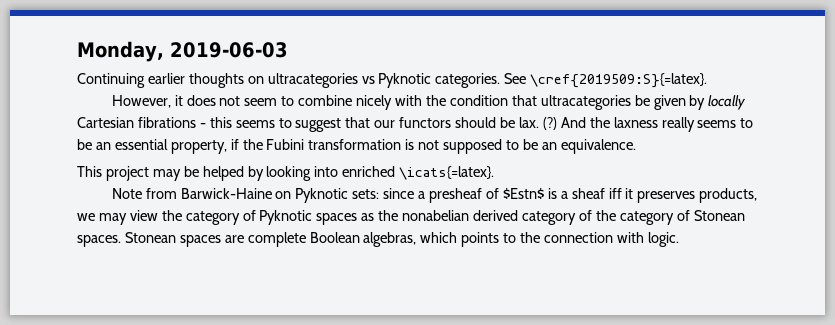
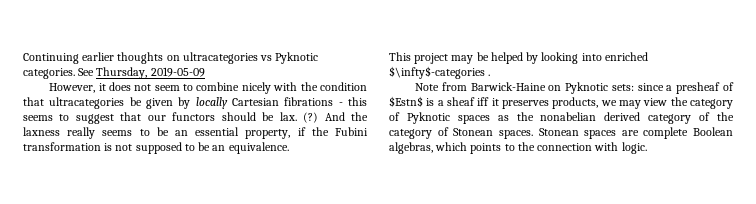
[77,41,288,62] Monday, 2019-06-03 // -> (23, 58) none
[530,73,708,88] \cref{2019509:S}{=latex}. -> [96,67,205,79] Thursday, 2019-05-09
[399,166,495,180] \icats{=latex}. -> [389,66,491,79] $\infty$-categories .

